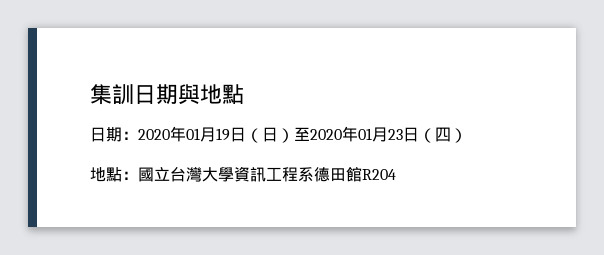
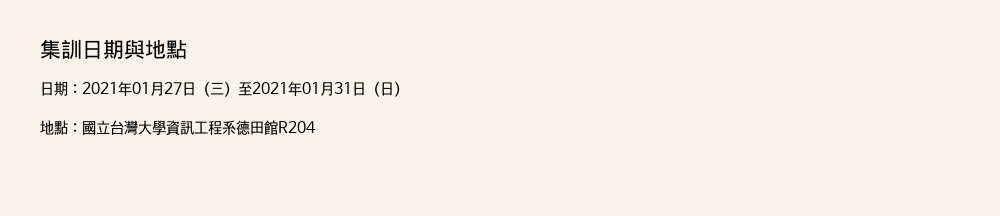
[138,126,451,143] 2020年01月19日（日）至2020年01月23日（四 -> [82,81,394,97] 2021年01月27日（三）至2021年01月31日（日

